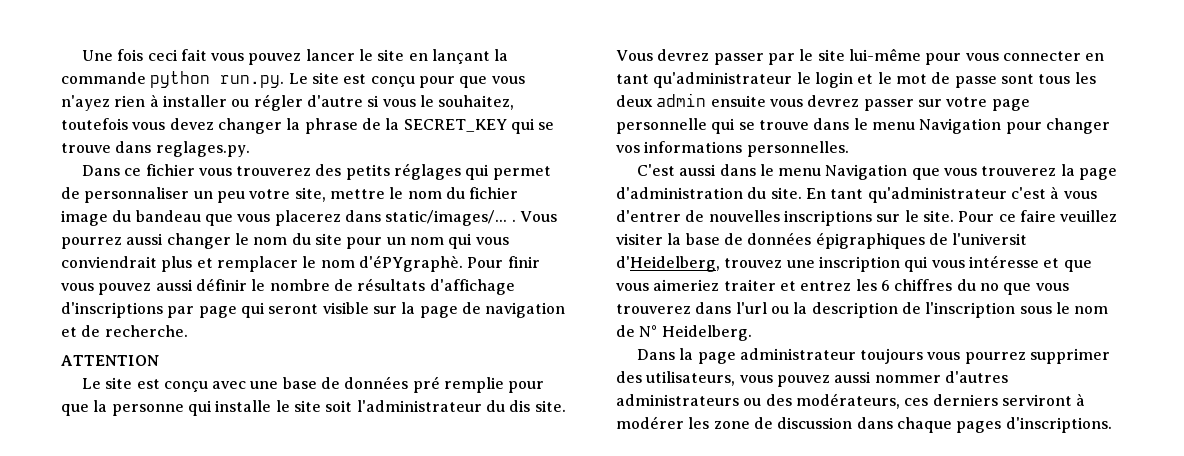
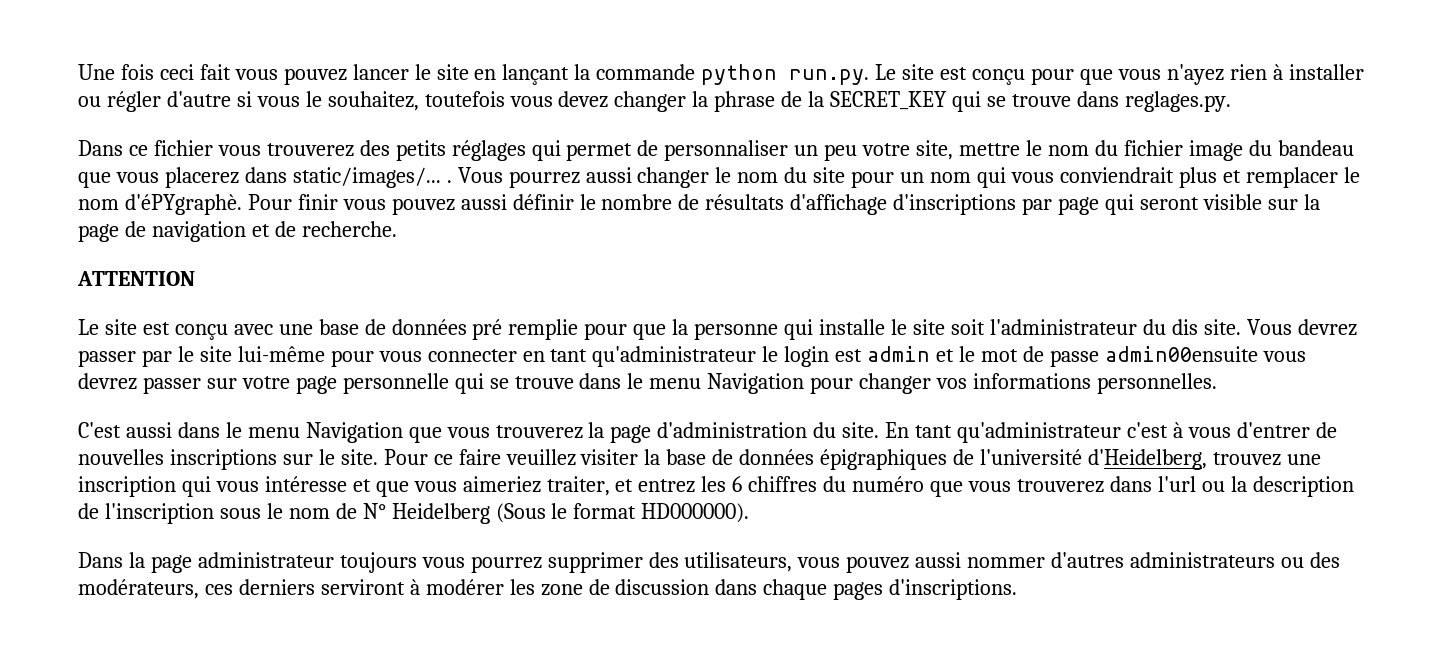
(853, 80) none -> [835,346,931,362] est admin
[1000,72,1096,84] [616,93,766,107] sont tous les deux admin ensuite -> [1104,346,1258,362] admin00ensuite
[952,233,1028,245] l'universit -> [980,449,1083,465] l'université
[723,279,776,291] traiter -> [546,476,610,496] traiter,
[979,283,999,291] no -> [852,476,925,492] numéro
[661,325,752,341] Heidelberg. -> [391,503,750,524] Heidelberg (Sous le format HD000000).

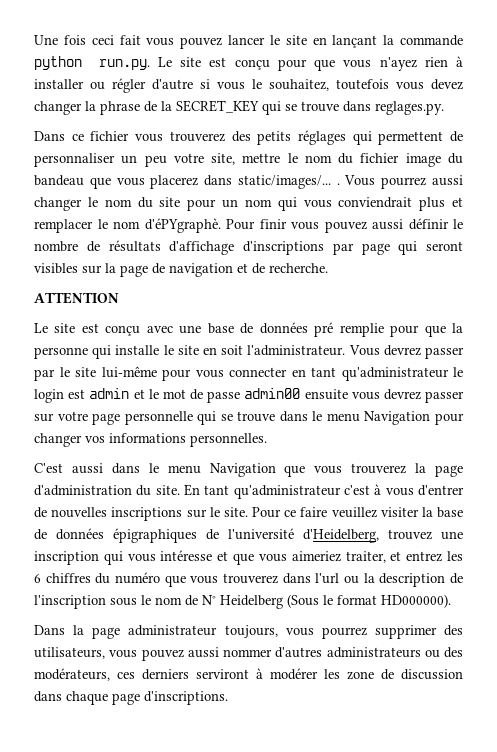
[566,143,633,161] permet -> [378,131,444,145] permettent
[1202,194,1262,210] visible -> [34,263,78,274] visibles
[950,319,1241,335] soit l'administrateur du dis site. -> [202,345,346,356] en soit l'administrateur.
[1104,346,1258,362] admin00ensuite -> [244,388,348,400] admin00 ensuite
[339,552,417,573] toujours -> [224,625,278,638] toujours,
[833,582,884,600] pages -> [112,693,140,705] page

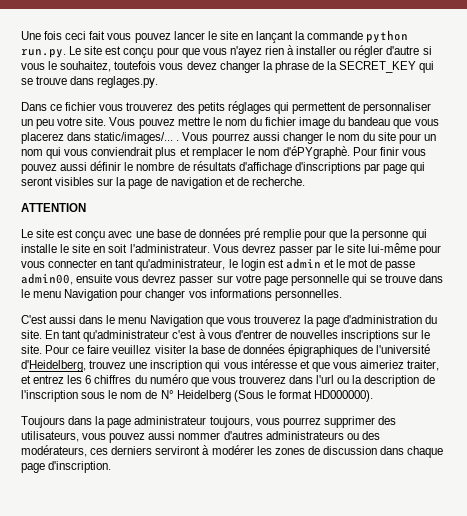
[211,153,236,165] site, -> [85,117,175,129] site. Vous pouvez
[341,367,449,381] qu'administrateur -> [136,259,226,271] qu'administrateur,
[244,388,301,399] admin00 -> [21,273,73,285] admin00,
[34,625,65,635] Dans -> [21,416,93,428] Toujours dans
[347,671,374,680] zone -> [274,448,305,455] zones
[144,691,228,705] d'inscriptions. -> [48,461,112,473] d'inscription.

